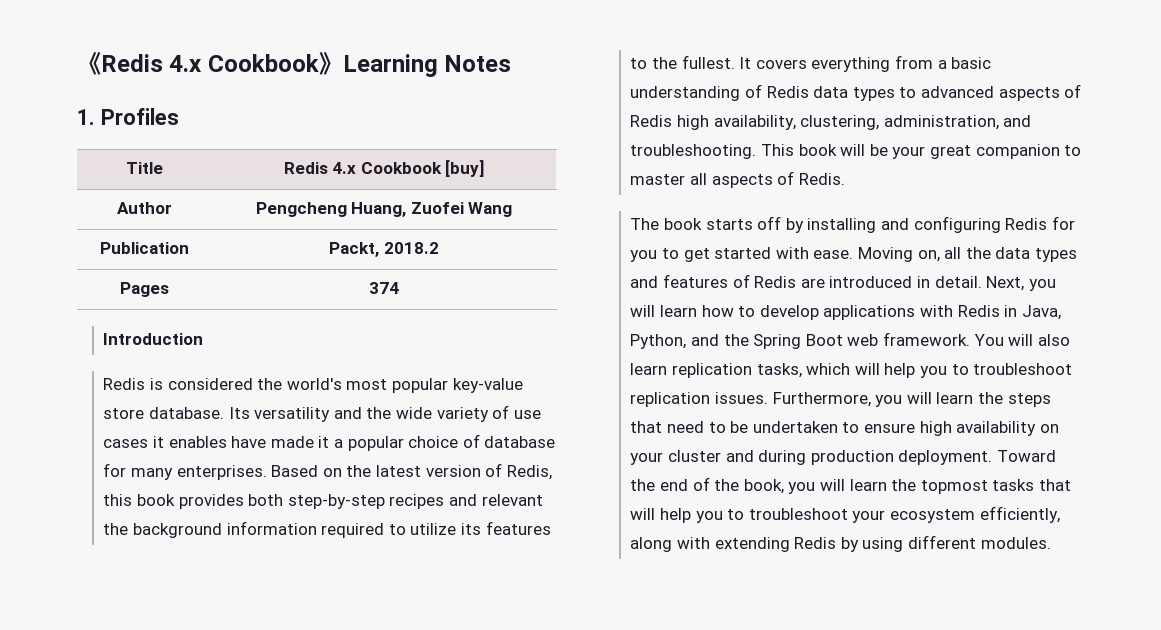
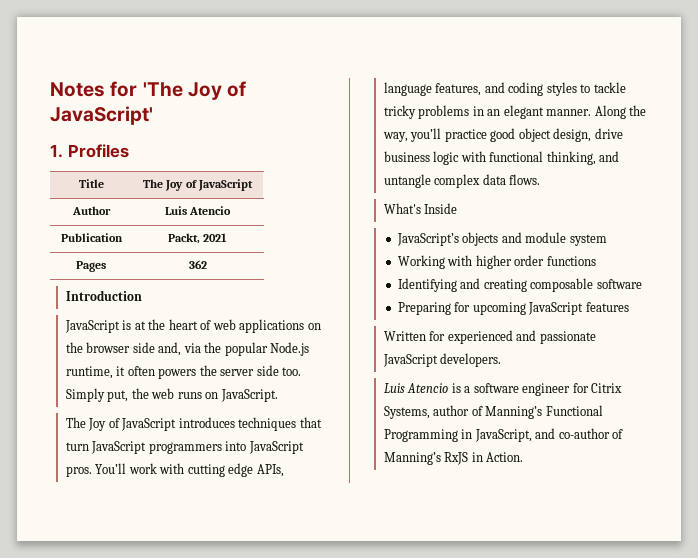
[77,52,512,77] [77,108,179,125] [126,162,163,174] [283,160,485,177] [117,202,172,214] [255,202,513,217] 《Redis 4.x Cookbook》Learning Notes // 1. Profiles // Title | Redis 4.x Cookbook [buy] // Author | Pengcheng Huang, Zuofei Wang -> [50,81,247,100] [50,106,153,125] [50,144,129,158] [78,179,104,188] [143,179,253,191] [71,206,111,215] [164,206,232,215] Notes for 'The Joy of JavaScript' // 1. Profiles // Title | The Joy of JavaScript // Author | Luis Atencio
[383,242,439,254] 2018.2 -> [203,233,228,242] 2021
[369,282,399,294] 374 -> [188,260,207,269] 362
[103,378,523,393] [103,405,541,422] [103,434,556,451] [103,463,552,480] [103,494,543,509] [103,521,551,538] [630,55,992,72] [630,84,1082,101] [630,115,1032,130] [630,144,1082,159] [630,171,845,188] [630,216,1075,233] [630,247,1077,262] [630,274,1056,291] [630,305,1061,320] [630,332,1070,349] [630,363,1073,378] [630,392,1051,407] [630,421,1059,436] [630,450,1056,465] [630,477,1071,494] [630,506,1060,523] [630,535,1051,552] Redis is considered the world's most popular key-value store database. Its versatility and the wide variety of use cases it enables have made it a popular choice of database for many enterprises. Based on the latest version of Redis, this book provides both step-by-step recipes and relevant the background information required to utilize its features to the fullest. It covers everything from a basic understanding of Redis data types to advanced aspects of Redis high availability, clustering, administration, and troubleshooting. This book will be your great companion to master all aspects of Redis. // The book starts off by installing and configuring Redis for you to get started with ease. Moving on, all the data types and features of Redis are introduced in detail. Next, you will learn how to develop applications with Redis in Java, Python, and the Spring Boot web framework. You will also learn replication tasks, which will help you to troubleshoot replication issues. Furthermore, you will learn the steps that need to be undertaken to ensure high availability on your cluster and during production deployment. Toward the end of the book, you will learn the topmost tasks that will help you to troubleshoot your ecosystem efficiently, along with extending Redis by using different modules. -> [64,319,321,333] [65,342,310,356] [65,365,302,379] [65,388,278,402] [65,417,322,431] [65,441,304,454] [65,463,284,477] [383,82,626,96] [383,105,647,119] [382,128,623,142] [383,151,620,165] [383,174,541,188] [383,203,458,214] [396,232,607,246] [397,255,596,269] [397,278,642,292] [397,302,629,315] [383,330,596,344] [382,353,502,367] [383,383,623,396] [383,405,603,419] [383,428,624,442] [383,452,524,465] JavaScript is at the heart of web applications on the browser side and, via the popular Node.js runtime, it often powers the server side too. Simply put, the web runs on JavaScript. // The Joy of JavaScript introduces techniques that turn JavaScript programmers into JavaScript pros. You’ll work with cutting edge APIs, language features, and coding styles to tackle tricky problems in an elegant manner. Along the way, you’ll practice good object design, drive business logic with functional thinking, and untangle complex data flows. // What's Inside // JavaScript’s objects and module system // Working with higher order functions // Identifying and creating composable software // Preparing for upcoming JavaScript features // Written for experienced and passionate JavaScript developers. // Luis Atencio is a software engineer for Citrix Systems, author of Manning’s Functional Programming in JavaScript, and co-author of Manning’s RxJS in Action.

